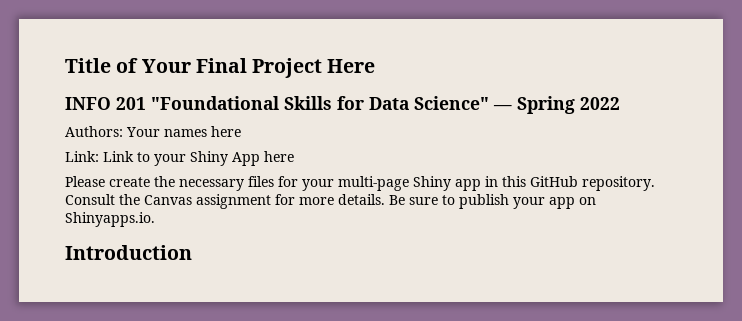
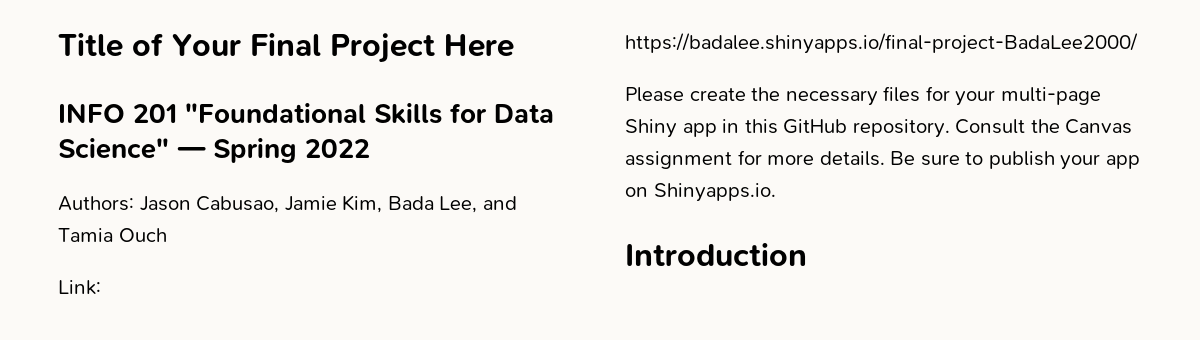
[126,126,241,137] [65,151,294,166] Your names here // Link: Link to your Shiny App here -> [139,195,517,213] [58,228,167,242] [58,280,101,295] [625,33,1138,54] Jason Cabusao, Jamie Kim, Bada Lee, and Tamia Ouch // Link: https://badalee.shinyapps.io/final-project-BadaLee2000/

